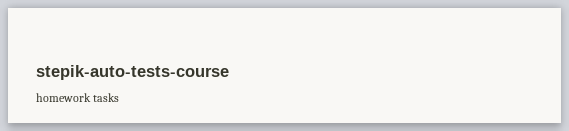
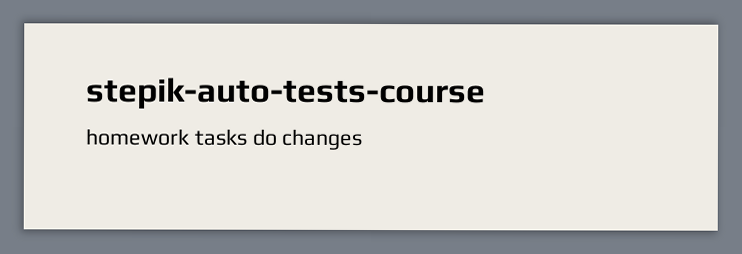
(120, 97) none -> [251,128,363,150] do changes

